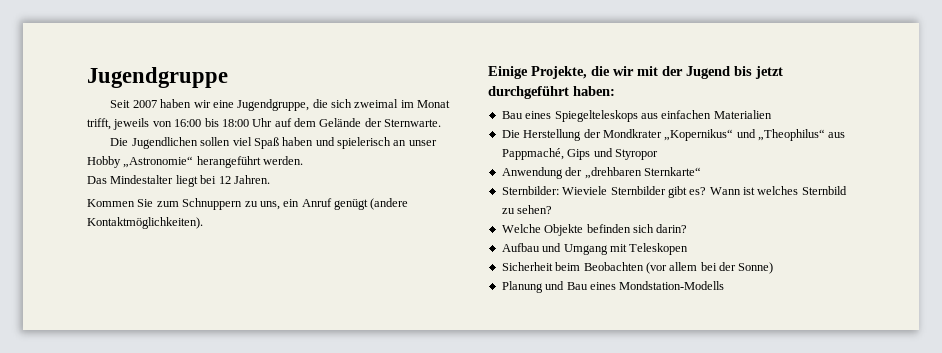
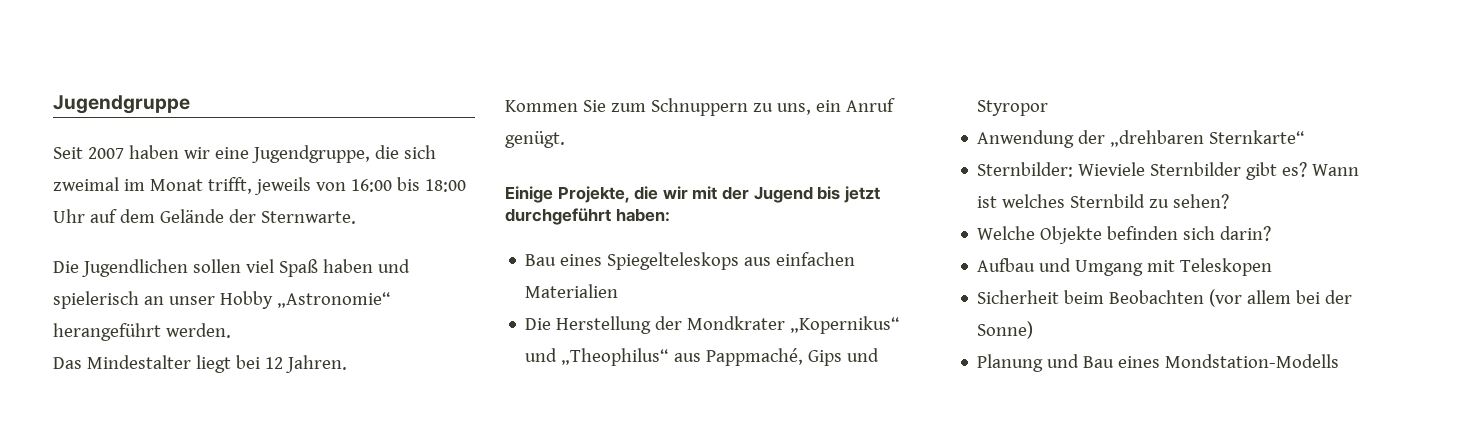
[334,198,409,210] [87,217,203,229] genügt (andere Kontaktmöglichkeiten). -> [505,131,565,148] genügt.

